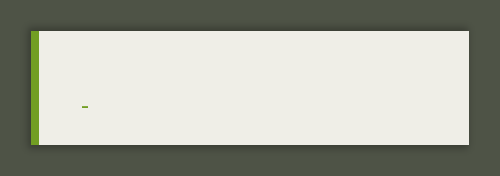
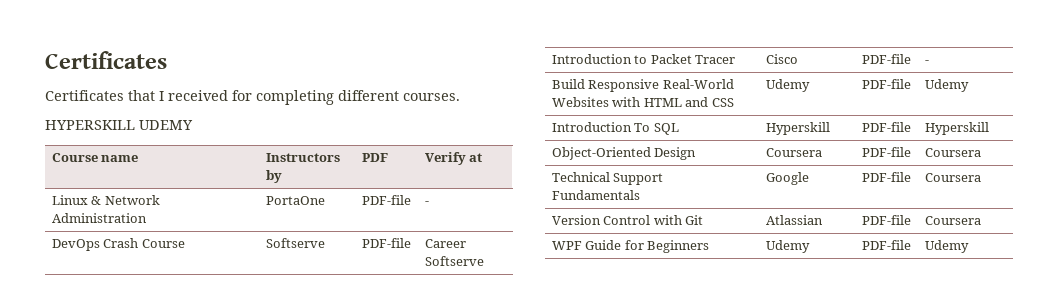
[81,106,89,111] - -> [45,51,167,69] [45,90,460,105] [45,120,193,130] [51,153,139,162] [265,153,340,162] [265,170,282,183] [361,153,388,162] [424,152,483,165] [51,195,160,205] [51,213,147,223] [265,196,325,205] [361,195,411,205] [424,201,429,205] [51,238,185,251] [265,238,325,248] [361,238,411,248] [424,239,466,248] [424,256,484,266] [551,54,736,64] [765,54,798,64] [861,54,911,64] [924,60,929,64] [551,79,734,92] [551,97,734,107] [765,79,810,92] [861,79,911,89] [924,79,969,92] [551,122,679,135] [765,122,830,135] [861,122,911,132] [924,122,989,135] [551,147,697,160] [765,148,822,157] [861,147,911,157] [924,148,981,157] [551,172,664,185] [551,190,640,200] [765,172,809,185] [861,172,911,182] [924,173,981,182] [551,215,704,225] [765,215,823,225] [861,215,911,225] [924,216,981,225] [551,240,710,253] [765,240,810,253] [861,240,911,250] [924,240,969,253] Certificates // Certificates that I received for completing different courses. // HYPERSKILL UDEMY // Course name | Instructors by | PDF | Verify at // Linux & Network Administration | PortaOne | PDF-file | - // DevOps Crash Course | Softserve | PDF-file | Career Softserve // Introduction to Packet Tracer | Cisco | PDF-file | - // Build Responsive Real-World Websites with HTML and CSS | Udemy | PDF-file | Udemy // Introduction To SQL | Hyperskill | PDF-file | Hyperskill // Object-Oriented Design | Coursera | PDF-file | Coursera // Technical Support Fundamentals | Google | PDF-file | Coursera // Version Control with Git | Atlassian | PDF-file | Coursera // WPF Guide for Beginners | Udemy | PDF-file | Udemy

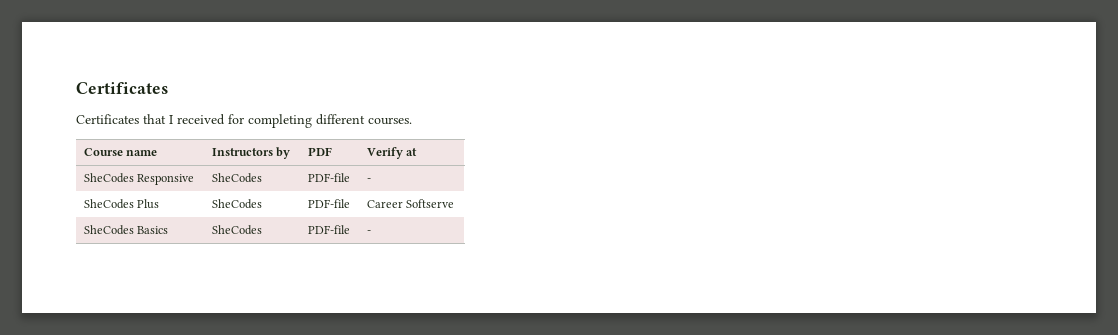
[45,120,193,130] // HYPERSKILL UDEMY -> (412, 121) none
[51,195,160,205] [51,213,147,223] [265,196,325,205] [361,195,411,205] [424,201,429,205] [51,238,185,251] [265,238,325,248] [361,238,411,248] [424,239,466,248] [424,256,484,266] [551,54,736,64] [765,54,798,64] [861,54,911,64] [924,60,929,64] [551,79,734,92] [551,97,734,107] [765,79,810,92] [861,79,911,89] [924,79,969,92] [551,122,679,135] [765,122,830,135] [861,122,911,132] [924,122,989,135] [551,147,697,160] [765,148,822,157] [861,147,911,157] [924,148,981,157] [551,172,664,185] [551,190,640,200] [765,172,809,185] [861,172,911,182] [924,173,981,182] [551,215,704,225] [765,215,823,225] [861,215,911,225] [924,216,981,225] [551,240,710,253] [765,240,810,253] [861,240,911,250] [924,240,969,253] Linux & Network Administration | PortaOne | PDF-file | - // DevOps Crash Course | Softserve | PDF-file | Career Softserve // Introduction to Packet Tracer | Cisco | PDF-file | - // Build Responsive Real-World Websites with HTML and CSS | Udemy | PDF-file | Udemy // Introduction To SQL | Hyperskill | PDF-file | Hyperskill // Object-Oriented Design | Coursera | PDF-file | Coursera // Technical Support Fundamentals | Google | PDF-file | Coursera // Version Control with Git | Atlassian | PDF-file | Coursera // WPF Guide for Beginners | Udemy | PDF-file | Udemy -> [83,173,195,185] [211,173,262,183] [307,173,350,182] [366,178,371,182] [83,199,160,209] [211,199,262,209] [307,199,350,208] [366,199,455,208] [83,225,169,235] [211,225,262,235] [307,225,350,234] [366,230,371,234] SheCodes Responsive | SheCodes | PDF-file | - // SheCodes Plus | SheCodes | PDF-file | Career Softserve // SheCodes Basics | SheCodes | PDF-file | -

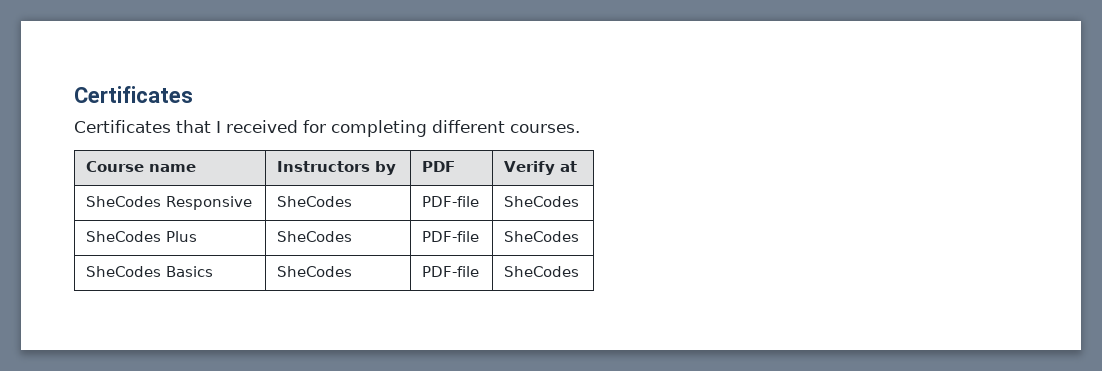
[366,178,371,182] - -> [504,196,580,207] SheCodes
[366,199,455,208] Career Softserve -> [504,231,580,242] SheCodes
[366,230,371,234] - -> [504,266,580,277] SheCodes

